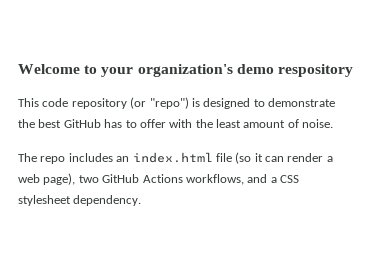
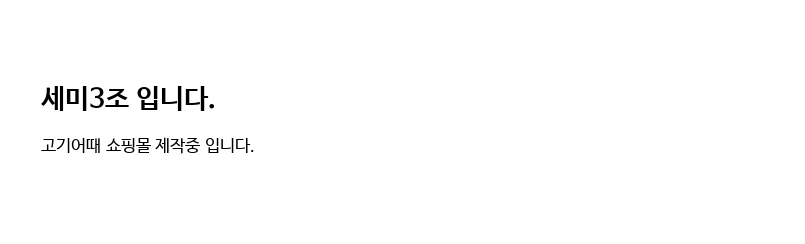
[18,64,353,77] [18,97,335,109] [18,119,334,128] [18,152,333,164] [18,173,299,185] [18,195,142,206] Welcome to your organization's demo respository // This code repository (or "repo") is designed to demonstrate the best GitHub has to offer with the least amount of noise. // The repo includes an index.html file (so it can render a web page), two GitHub Actions workflows, and a CSS stylesheet dependency. -> [41,86,217,111] [41,137,255,154] 세미3조 입니다. // 고기어때 쇼핑몰 제작중 입니다.

